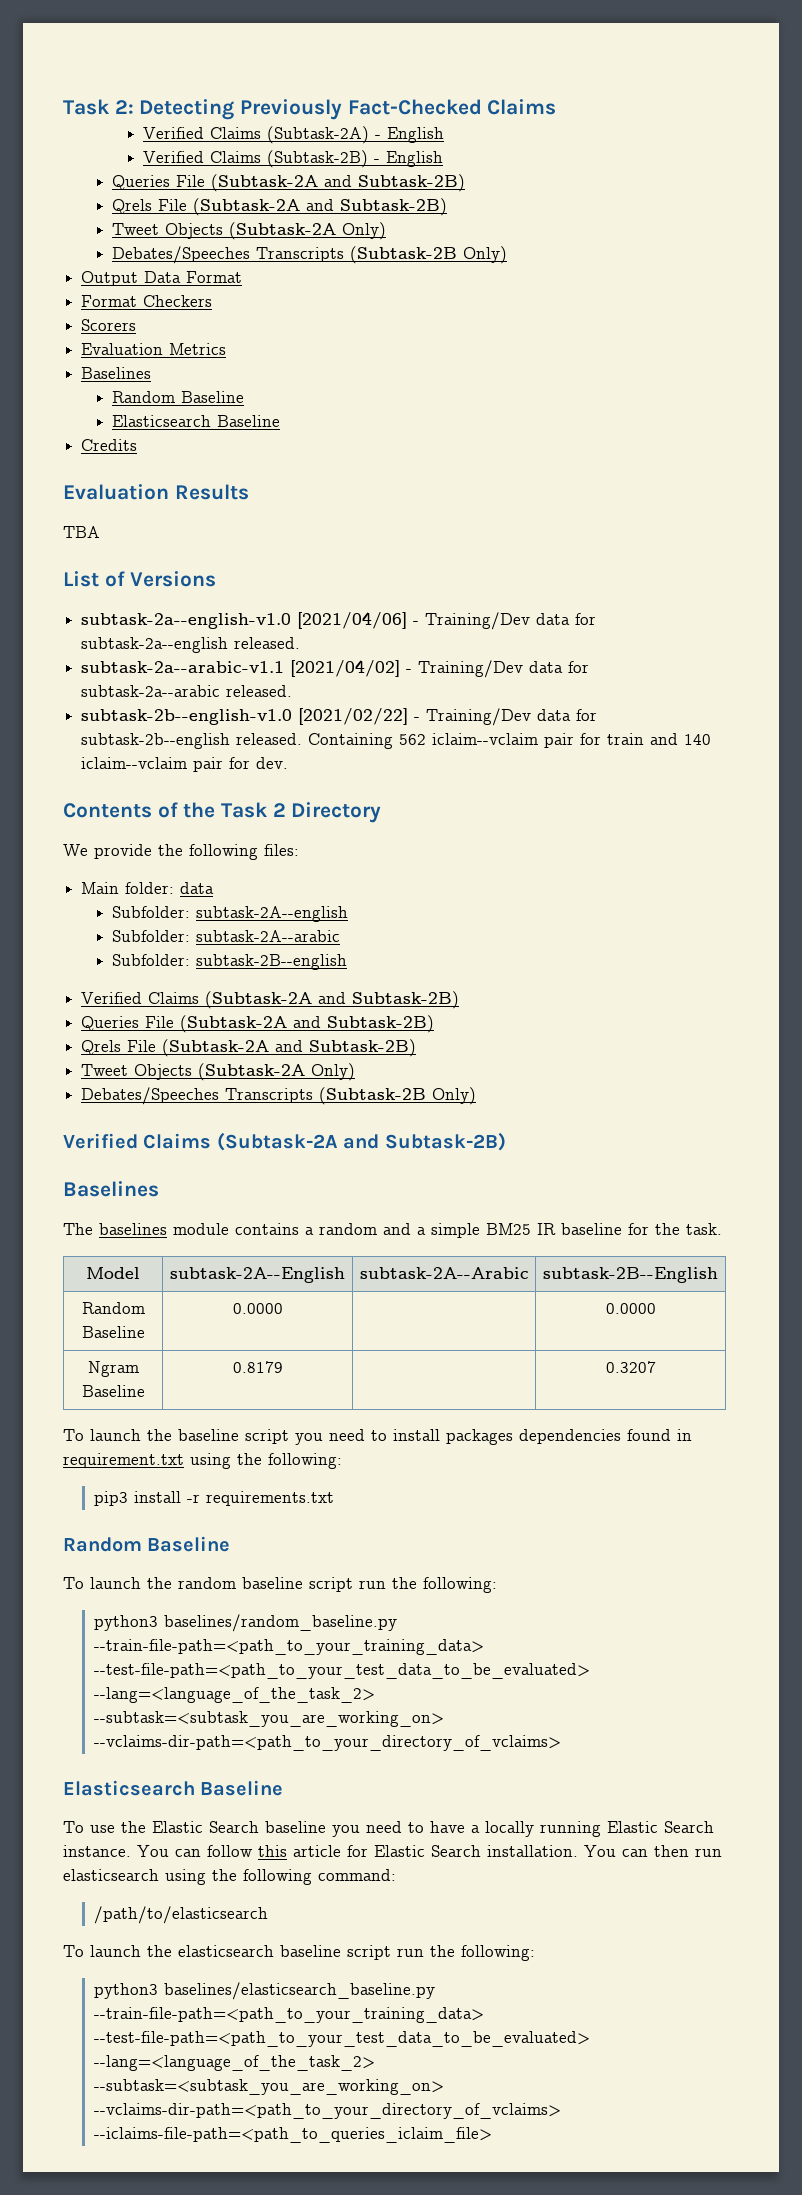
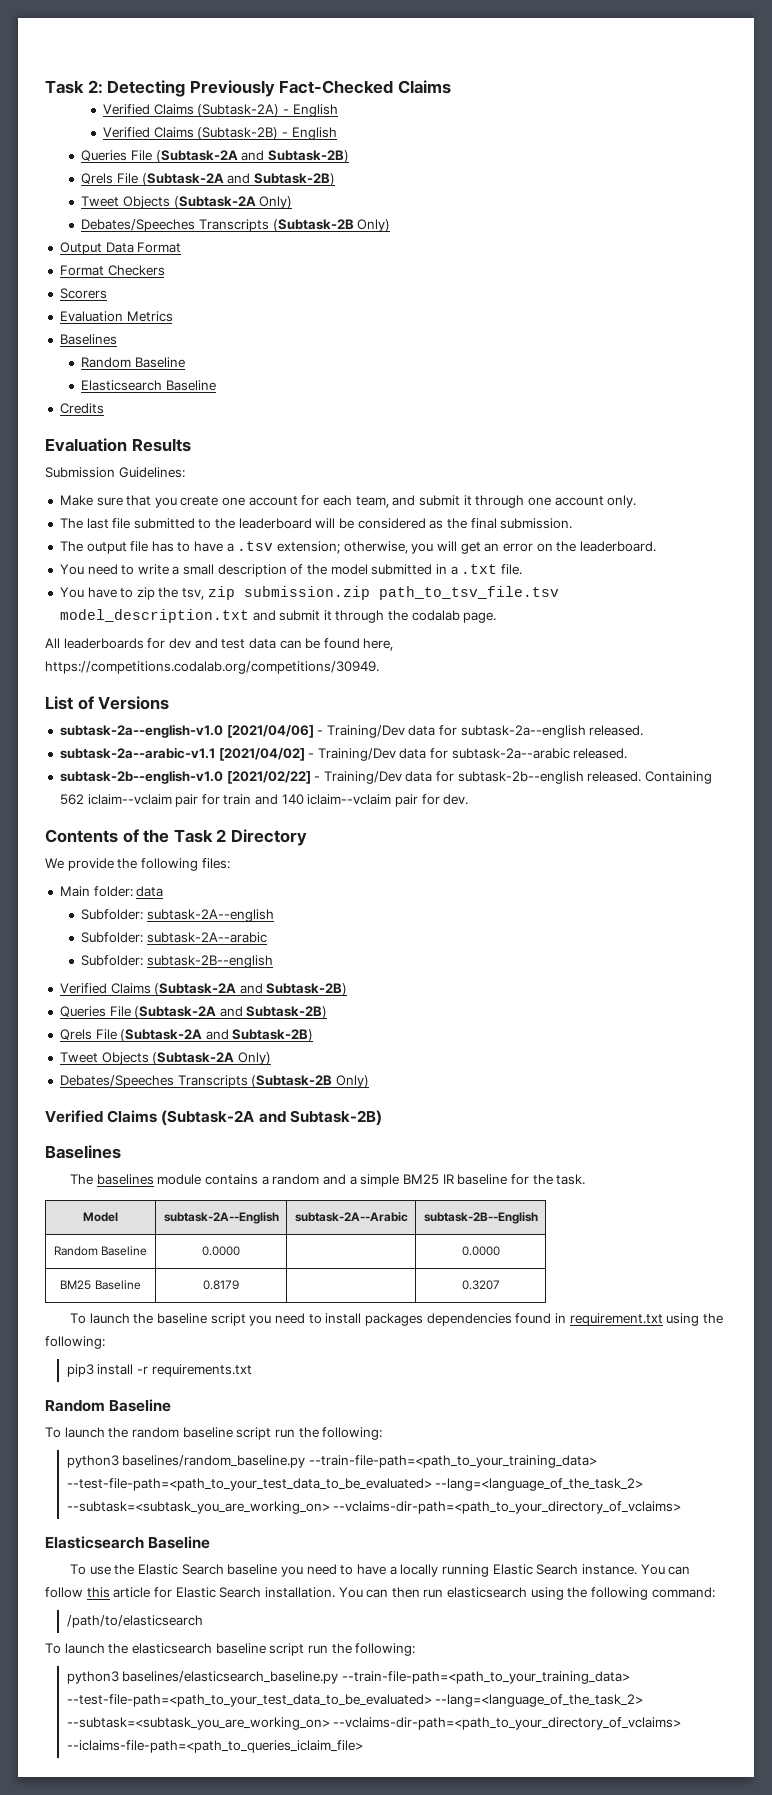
[63,526,100,538] TBA -> [45,467,185,478] [59,495,637,508] [59,518,573,529] [59,541,656,554] [59,564,522,577] [59,586,559,600] [59,609,497,623] [45,638,394,651] [45,661,379,674] Submission Guidelines: // Make sure that you create one account for each team, and submit it through one account only. // The last file submitted to the leaderboard will be considered as the final submission. // The output file has to have a .tsv extension; otherwise, you will get an error on the leaderboard. // You need to write a small description of the model submitted in a .txt file. // You have to zip the tsv, zip submission.zip path_to_tsv_file.tsv model_description.txt and submit it through the codalab page. // All leaderboards for dev and test data can be found here, https://competitions.codalab.org/competitions/30949.
[87,1361,139,1377] Ngram -> [60,1280,92,1290] BM25

